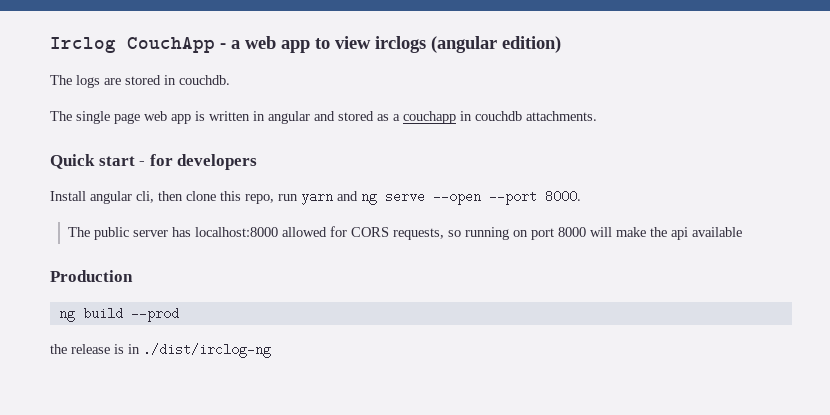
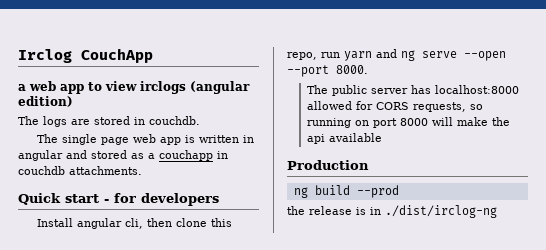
[220,43,226,49] - -> (153, 55) //

